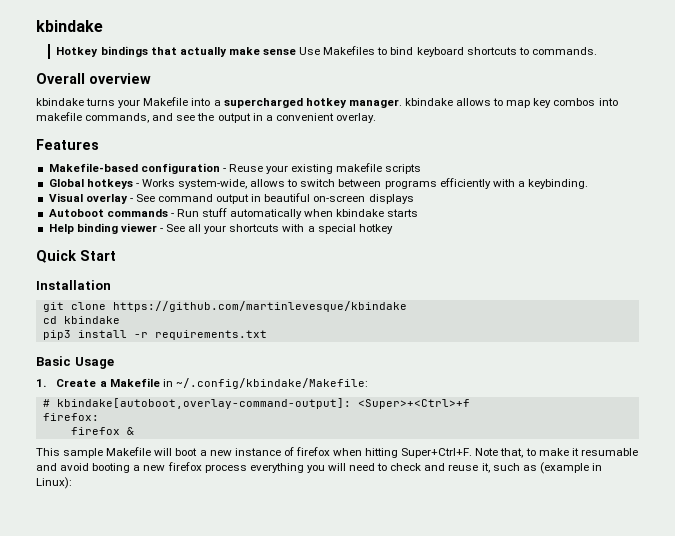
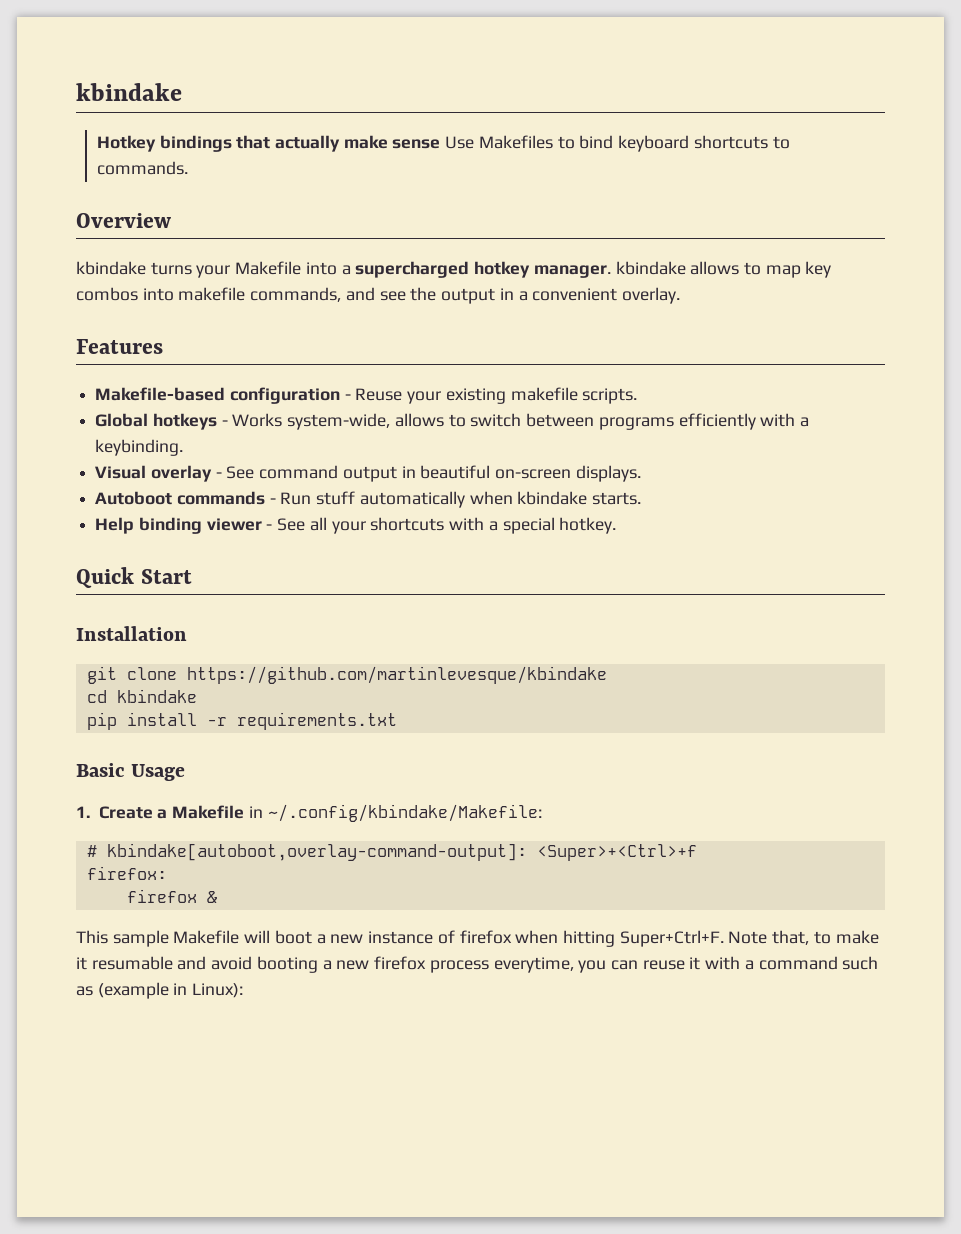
[36,73,151,84] Overall overview -> [76,213,171,228] Overview
[385,164,422,174] scripts -> [582,388,638,404] scripts.
[368,194,414,204] displays -> [575,465,641,482] displays.
[387,209,419,217] starts -> [592,492,642,505] starts.
[358,224,393,234] hotkey -> [559,517,617,534] hotkey.
[42,330,71,340] pip3 -> [86,712,117,730] pip
[249,463,490,473] everything you will need to check and reuse it, -> [493,956,838,973] everytime, you can reuse it with a command

